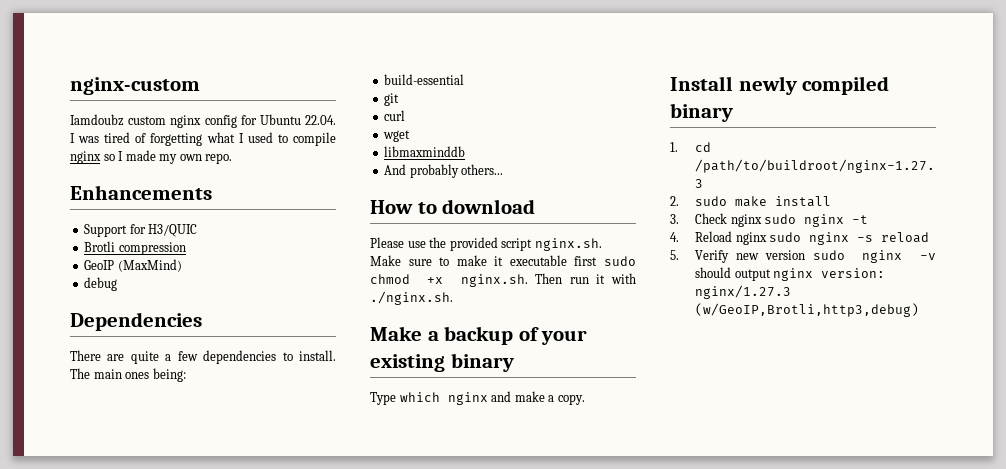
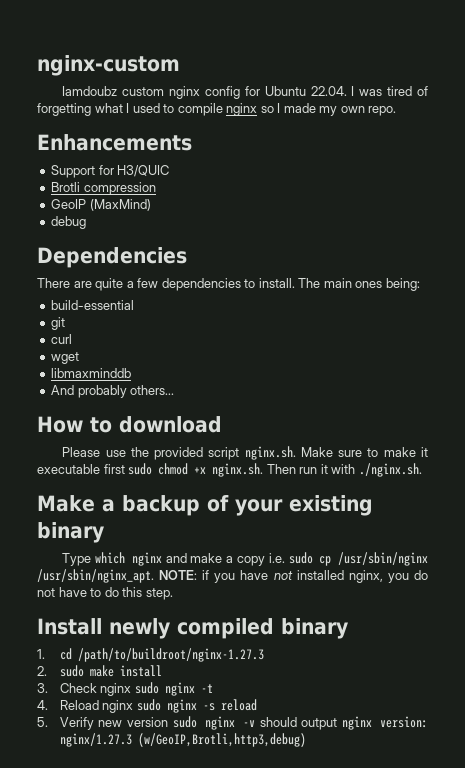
[557,394,585,405] copy. -> [237,552,429,566] [37,569,428,583] [37,587,173,600] copy i.e. sudo cp /usr/sbin/nginx /usr/sbin/nginx_apt. NOTE: if you have not installed nginx, you do not have to do this step.

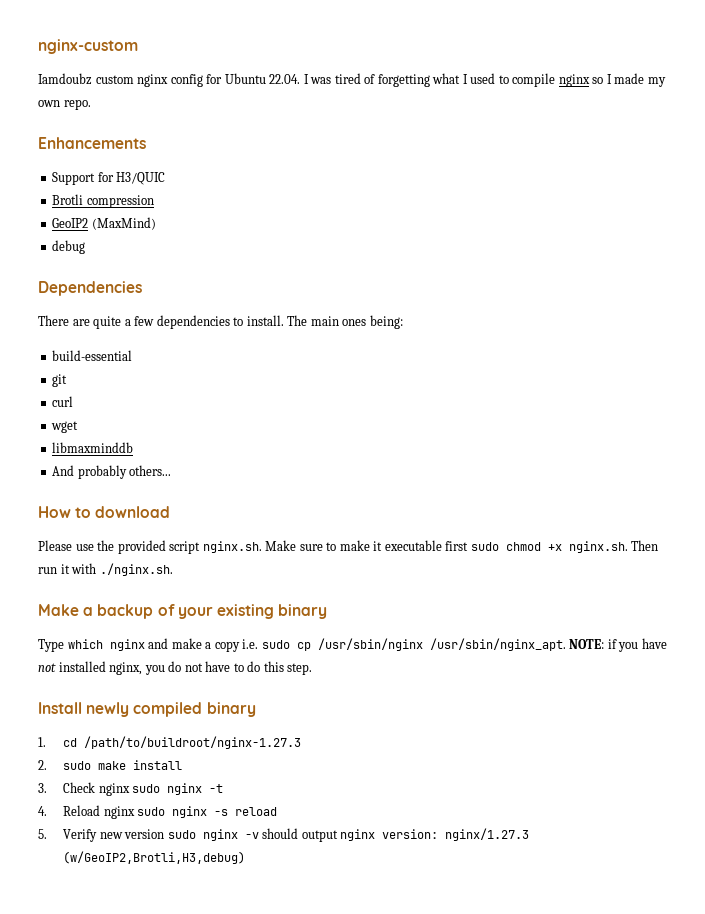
[51,199,87,209] GeoIP -> [52,218,89,228] GeoIP2
[137,733,306,747] (w/GeoIP,Brotli,http3,debug) -> [63,851,246,864] (w/GeoIP2,Brotli,H3,debug)

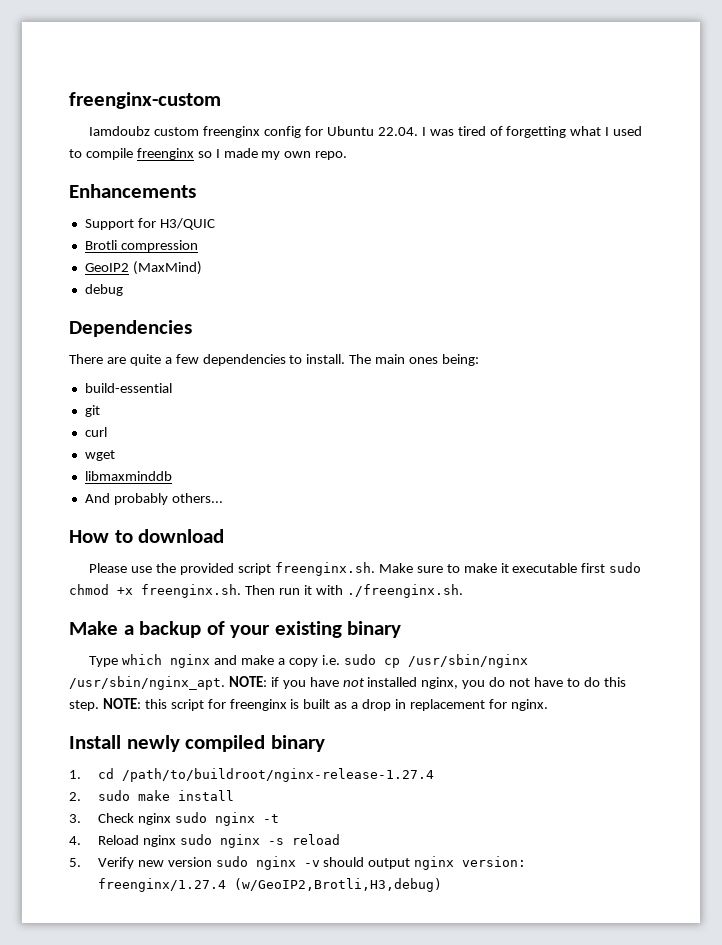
[38,39,138,54] nginx-custom -> [69,92,221,109] freenginx-custom
[137,74,169,87] nginx -> [203,126,261,138] freenginx
[558,74,590,87] nginx -> [136,148,194,160] freenginx
[202,541,262,553] nginx.sh. -> [274,562,375,576] freenginx.sh.
[568,541,628,553] nginx.sh. -> [141,584,241,598] freenginx.sh.
[99,563,173,576] ./nginx.sh. -> [346,584,463,598] ./freenginx.sh.
(313, 669) none -> [102,698,548,711] NOTE: this script for freenginx is built as a drop in replacement for nginx.
[84,736,302,749] /path/to/buildroot/nginx-1.27.3 -> [121,768,434,782] /path/to/buildroot/nginx-release-1.27.4
[445,828,530,841] nginx/1.27.3 -> [97,878,226,892] freenginx/1.27.4

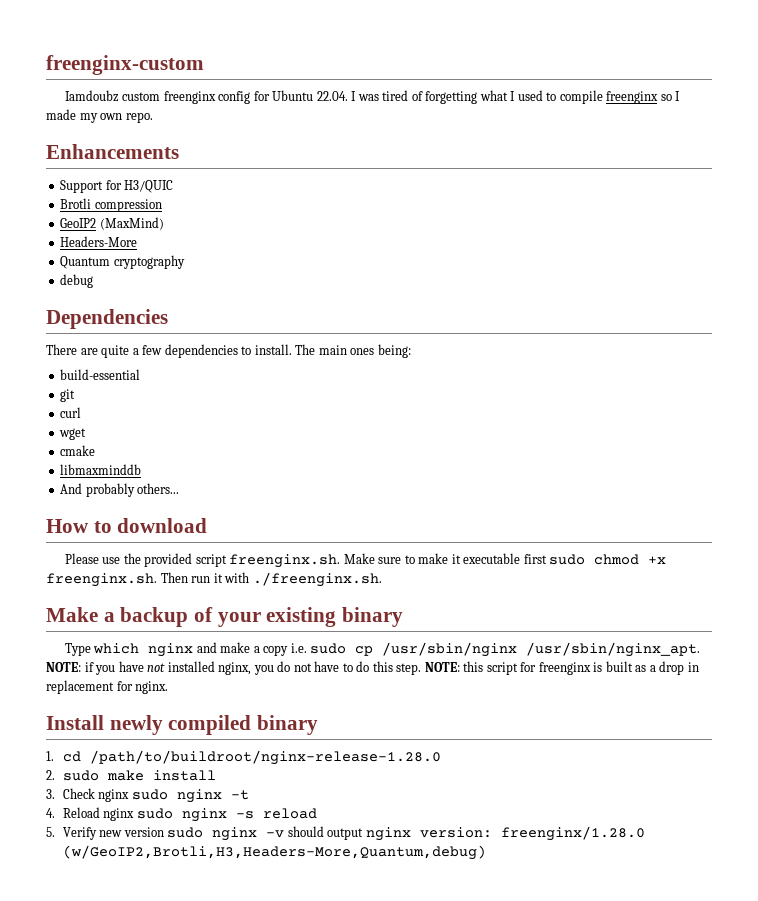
(202, 268) none -> [60,236,138,247] [60,255,185,269] // Headers-More // Quantum cryptography
(115, 455) none -> [60,445,96,456] // cmake
[121,768,434,782] /path/to/buildroot/nginx-release-1.27.4 -> [89,750,441,765] /path/to/buildroot/nginx-release-1.28.0
[97,878,442,892] freenginx/1.27.4 (w/GeoIP2,Brotli,H3,debug) -> [500,826,645,841] [62,845,486,860] freenginx/1.28.0 (w/GeoIP2,Brotli,H3,Headers-More,Quantum,debug)

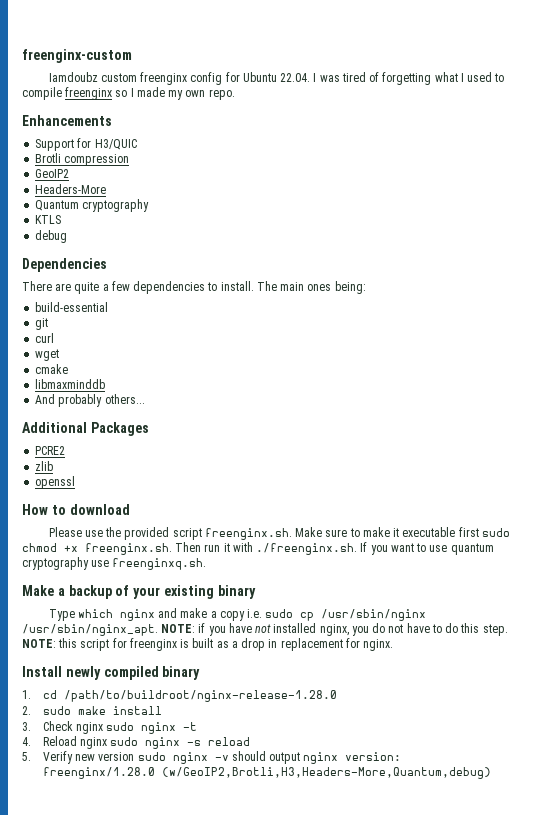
[99,217,164,230] (MaxMind) -> (70, 173) none
(185, 262) none -> [35,215,62,224] // KTLS
(180, 488) none -> [22,422,149,436] [35,446,66,455] [35,461,54,471] [35,476,76,489] // Additional Packages // PCRE2 // zlib // openssl
(382, 579) none -> [360,542,494,555] [22,557,207,570] If you want to use quantum cryptography use freenginxq.sh.

